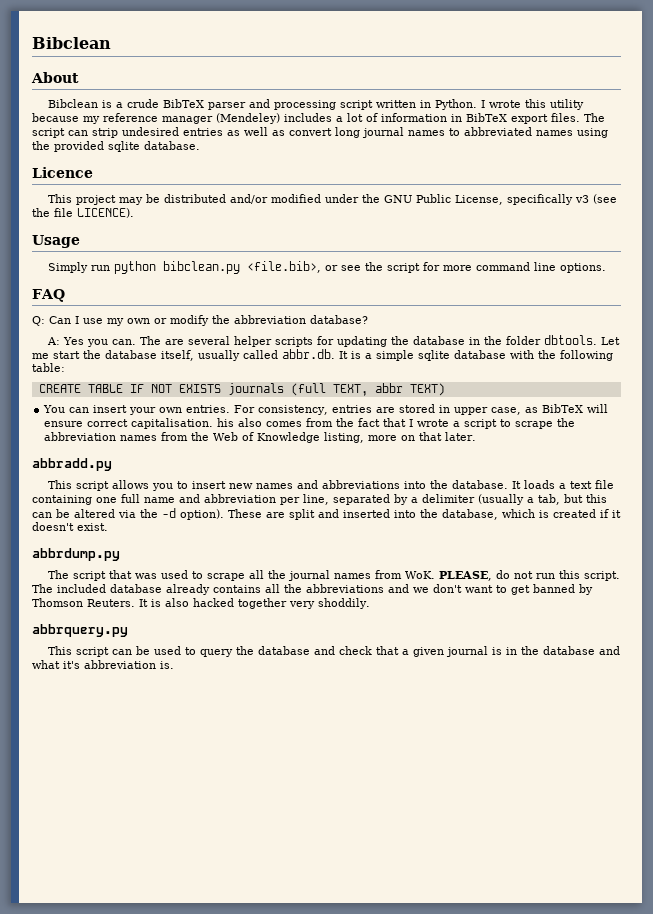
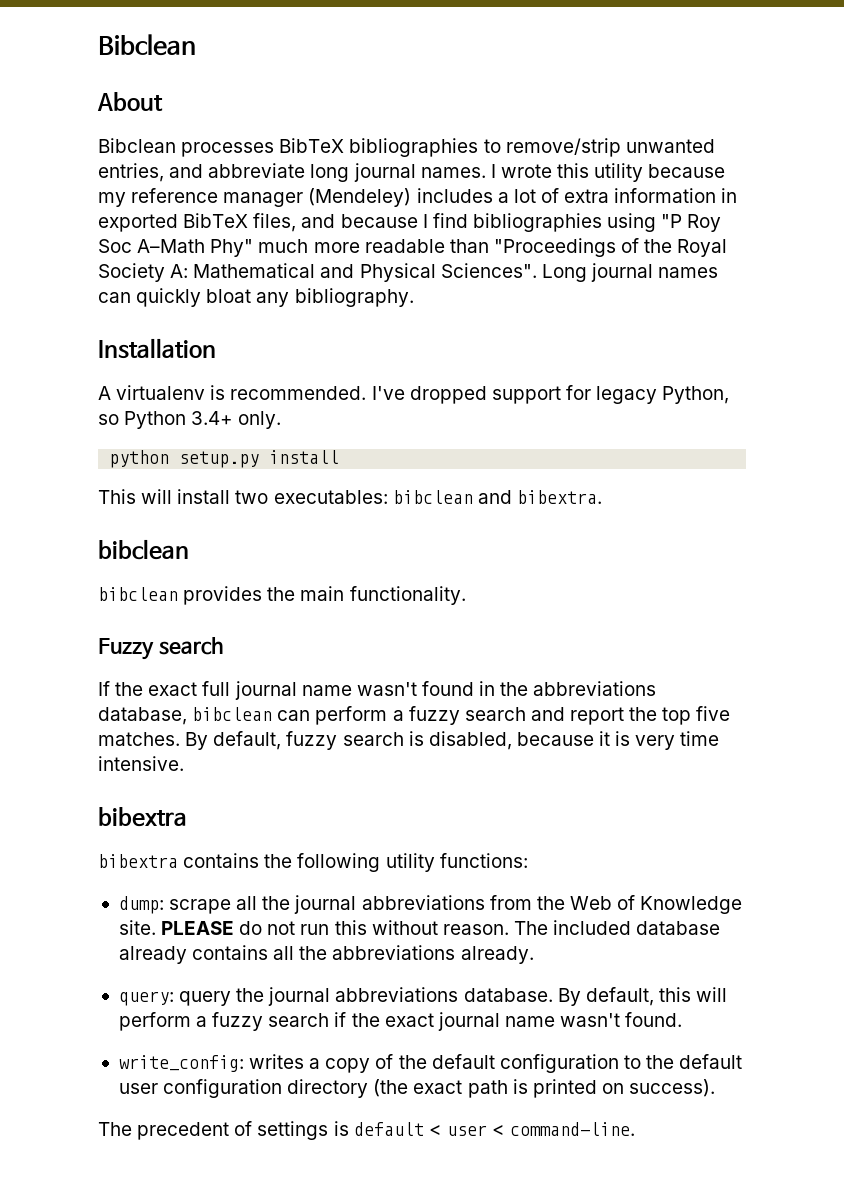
[101,99,477,110] is a crude BibTeX parser and processing script written in Python. -> [181,138,715,157] [98,163,486,182] processes BibTeX bibliographies to remove/strip unwanted entries, and abbreviate long journal names.
(378, 117) none -> [564,189,610,203] extra
[466,113,605,124] [32,127,608,138] [32,141,200,152] [32,167,93,178] [47,194,617,205] [32,208,134,218] [32,235,80,248] [47,261,606,274] [32,289,65,302] [32,315,368,326] [46,335,620,347] [32,349,613,361] [32,363,65,372] [38,383,445,396] [43,404,609,415] [44,418,576,429] [44,432,158,441] BibTeX export files. The script can strip undesired entries as well as convert long journal names to abbreviated names using the provided sqlite database. // Licence // This project may be distributed and/or modified under the GNU Public License, specifically v3 (see the file LICENCE). // Usage // Simply run python bibclean.py <file.bib>, or see the script for more command line options. // FAQ // Q: Can I use my own or modify the abbreviation database? // A: Yes you can. The are several helper scripts for updating the database in the folder dbtools. Let me start the database itself, usually called abbr.db. It is a simple sqlite database with the following table: // CREATE TABLE IF NOT EXISTS journals (full TEXT, abbr TEXT) // You can insert your own entries. For consistency, entries are stored in upper case, as BibTeX will ensure correct capitalisation. his also comes from the fact that I wrote a script to scrape the abbreviation names -> [98,213,722,232] [98,238,728,257] [98,263,719,282] [98,288,414,307] [98,338,216,359] [98,385,730,404] [98,411,282,429] [109,450,340,468] [98,489,602,504] [98,539,189,560] [98,586,466,605] [98,637,223,660] [98,681,657,700] [98,706,731,725] [98,731,720,750] [98,756,184,771] [98,807,187,827] [98,853,528,872] [118,895,485,914] exported BibTeX files, and because I find bibliographies using "P Roy Soc A–Math Phy" much more readable than "Proceedings of the Royal Society A: Mathematical and Physical Sciences". Long journal names can quickly bloat any bibliography. // Installation // A virtualenv is recommended. I've dropped support for legacy Python, so Python 3.4+ only. // python setup.py install // This will install two executables: bibclean and bibextra. // bibclean // bibclean provides the main functionality. // Fuzzy search // If the exact full journal name wasn't found in the abbreviations database, bibclean can perform a fuzzy search and report the top five matches. By default, fuzzy search is disabled, because it is very time intensive. // bibextra // bibextra contains the following utility functions: // dump: scrape all the journal abbreviations
[324,432,477,443] [32,458,112,471] [47,480,614,491] [32,494,607,505] [32,508,621,520] [32,522,108,531] [32,548,120,561] [47,570,492,581] listing, more on that later. // abbradd.py // This script allows you to insert new names and abbreviations into the database. It loads a text file containing one full name and abbreviation per line, separated by a delimiter (usually a tab, but this can be altered via the -d option). These are split and inserted into the database, which is created if it doesn't exist. // abbrdump.py // The script that was used to scrape all the journal names from WoK. PLEASE, -> [118,920,235,935] site. PLEASE
[583,571,620,581] script. -> [371,920,509,935] without reason.
[388,584,593,595] [32,598,370,609] [32,624,128,637] [47,646,620,657] [32,660,174,669] and we don't want to get banned by Thomson Reuters. It is also hacked together very shoddily. // abbrquery.py // This script can be used to query the database and check that a given journal is in the database and what it's abbreviation is. -> [460,946,534,964] [118,987,728,1006] [118,1012,683,1031] [118,1054,743,1073] [118,1079,716,1098] [98,1121,636,1140] already. // query: query the journal abbreviations database. By default, this will perform a fuzzy search if the exact journal name wasn't found. // write_config: writes a copy of the default configuration to the default user configuration directory (the exact path is printed on success). // The precedent of settings is default < user < command-line.

